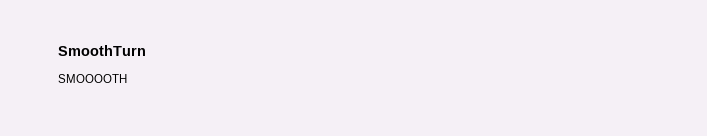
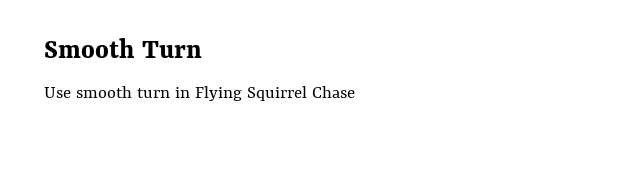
[58,45,146,56] [58,74,127,83] SmoothTurn // SMOOOOTH -> [44,38,202,58] [44,86,355,101] Smooth Turn // Use smooth turn in Flying Squirrel Chase

